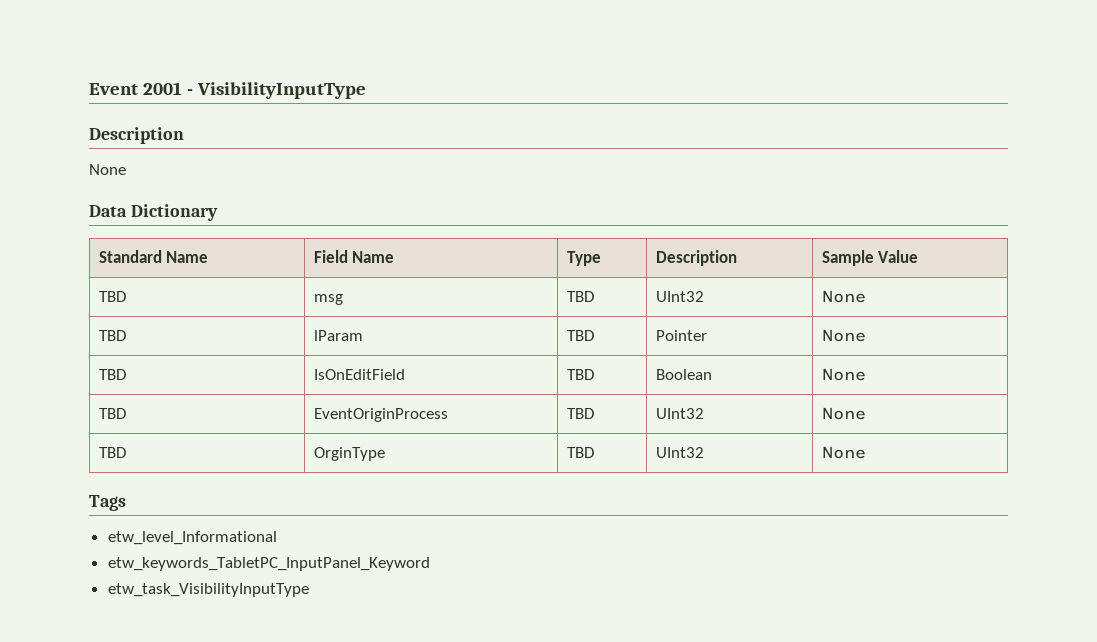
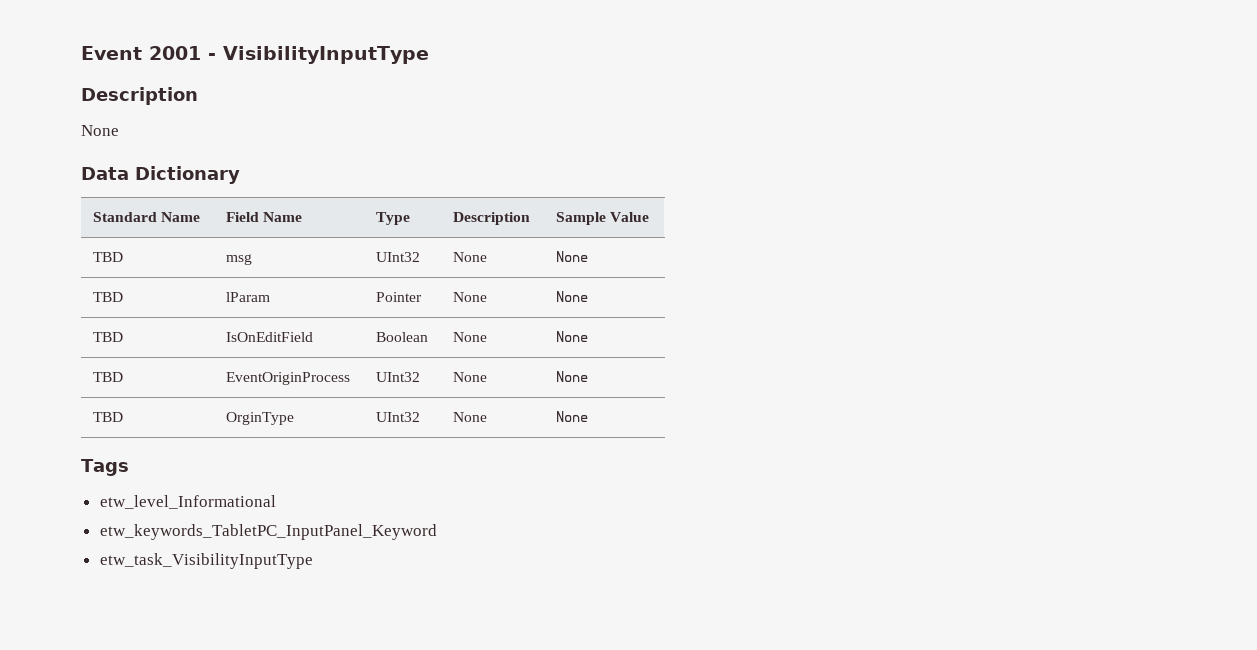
[566,291,594,302] [655,291,704,302] TBD | UInt32 -> [376,252,421,262] [453,252,488,262] UInt32 | None
[566,330,594,341] [655,330,707,341] TBD | Pointer -> [376,292,423,302] [453,292,488,302] Pointer | None
[566,369,594,380] [655,369,712,380] TBD | Boolean -> [376,332,429,342] [453,332,488,342] Boolean | None
[566,408,594,419] [655,408,704,419] TBD | UInt32 -> [376,372,421,382] [453,372,488,382] UInt32 | None
[566,447,594,458] [655,447,704,458] TBD | UInt32 -> [376,412,421,422] [453,412,488,422] UInt32 | None

